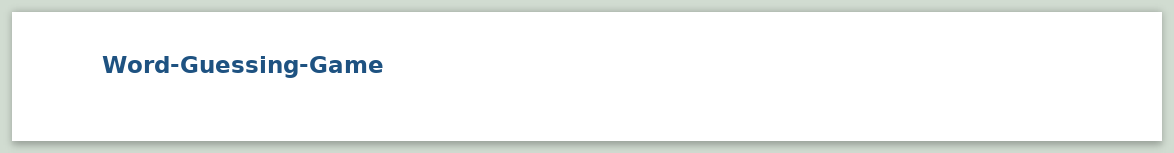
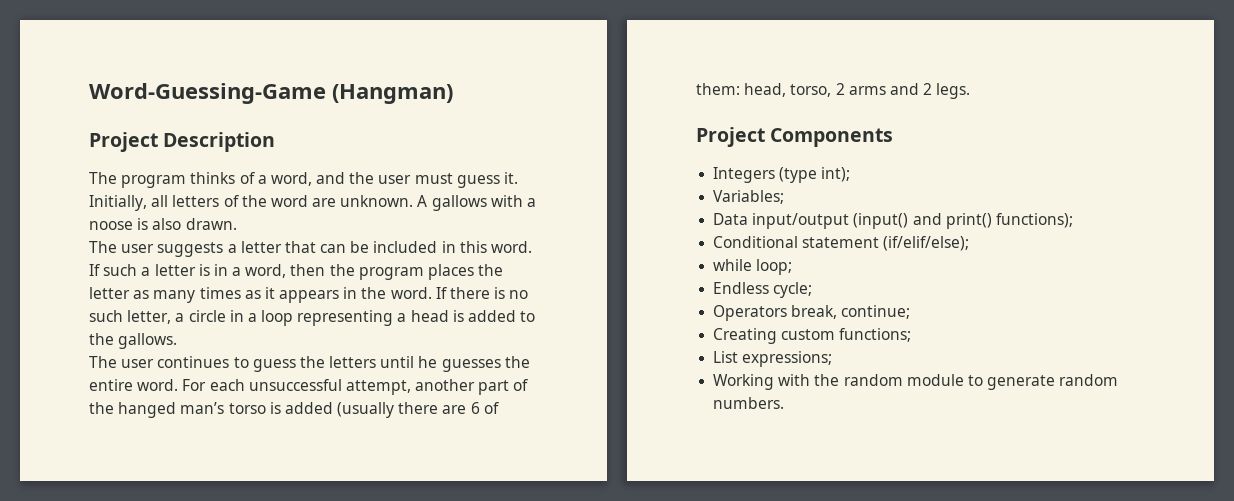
(384, 67) none -> [332,84,453,104] [89,132,276,152] [89,172,519,188] [89,195,537,211] [89,218,237,230] [89,241,533,257] [89,264,504,280] [89,287,529,303] [89,310,536,326] [89,333,178,349] [89,356,530,372] [89,379,529,395] [89,402,499,418] [696,83,971,99] [696,127,894,147] [713,167,851,183] [713,190,785,204] [713,213,1073,229] [713,236,970,251] [713,259,793,275] [713,282,813,298] [713,305,911,321] [713,328,912,344] [713,351,833,367] [713,374,1119,390] [713,397,785,409] (Hangman) // Project Description // The program thinks of a word, and the user must guess it. Initially, all letters of the word are unknown. A gallows with a noose is also drawn. // The user suggests a letter that can be included in this word. If such a letter is in a word, then the program places the letter as many times as it appears in the word. If there is no such letter, a circle in a loop representing a head is added to the gallows. // The user continues to guess the letters until he guesses the entire word. For each unsuccessful attempt, another part of the hanged man’s torso is added (usually there are 6 of them: head, torso, 2 arms and 2 legs. // Project Components // Integers (type int); // Variables; // Data input/output (input() and print() functions); // Conditional statement (if/elif/else); // while loop; // Endless cycle; // Operators break, continue; // Creating custom functions; // List expressions; // Working with the random module to generate random numbers.

